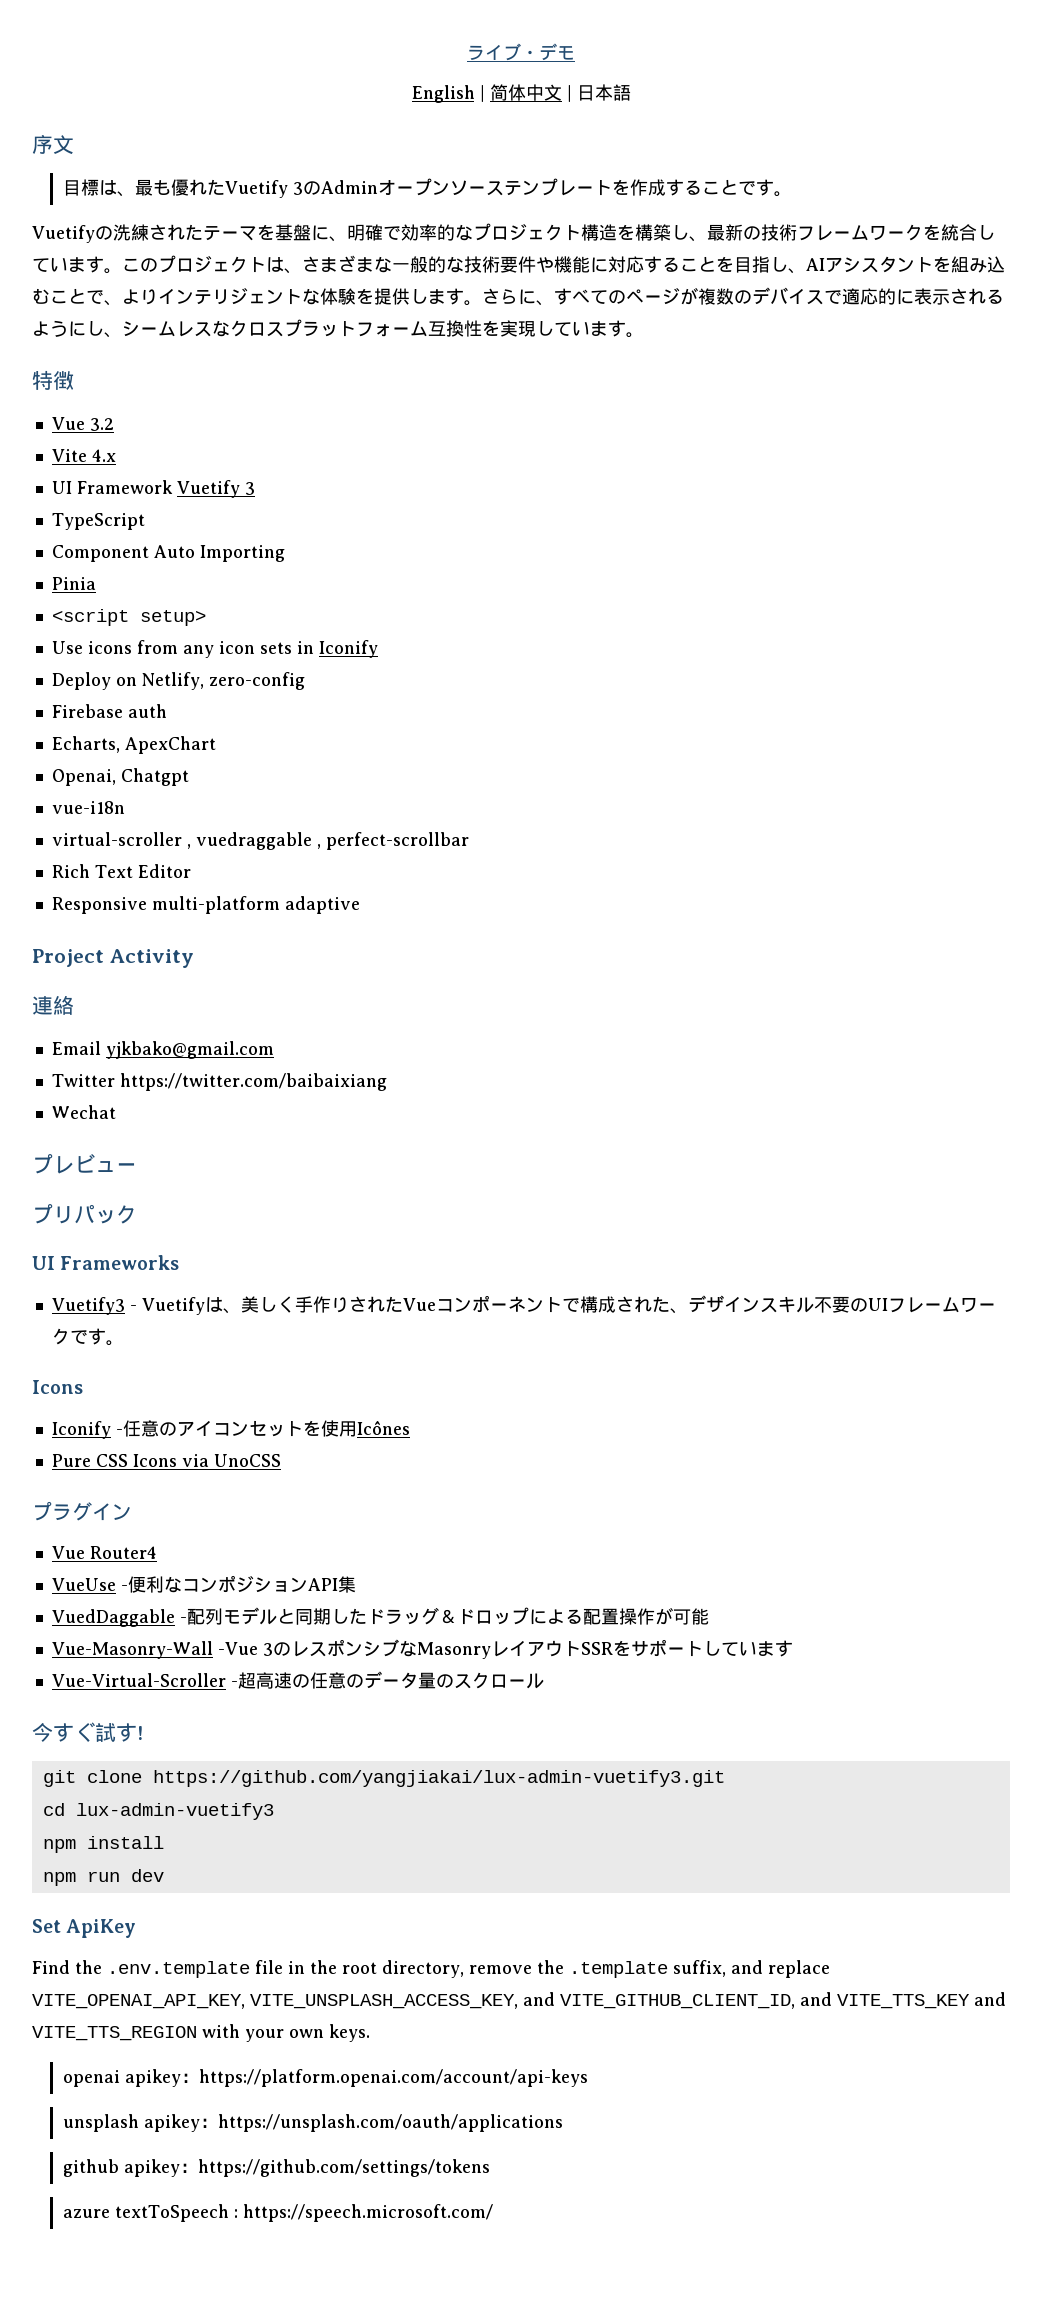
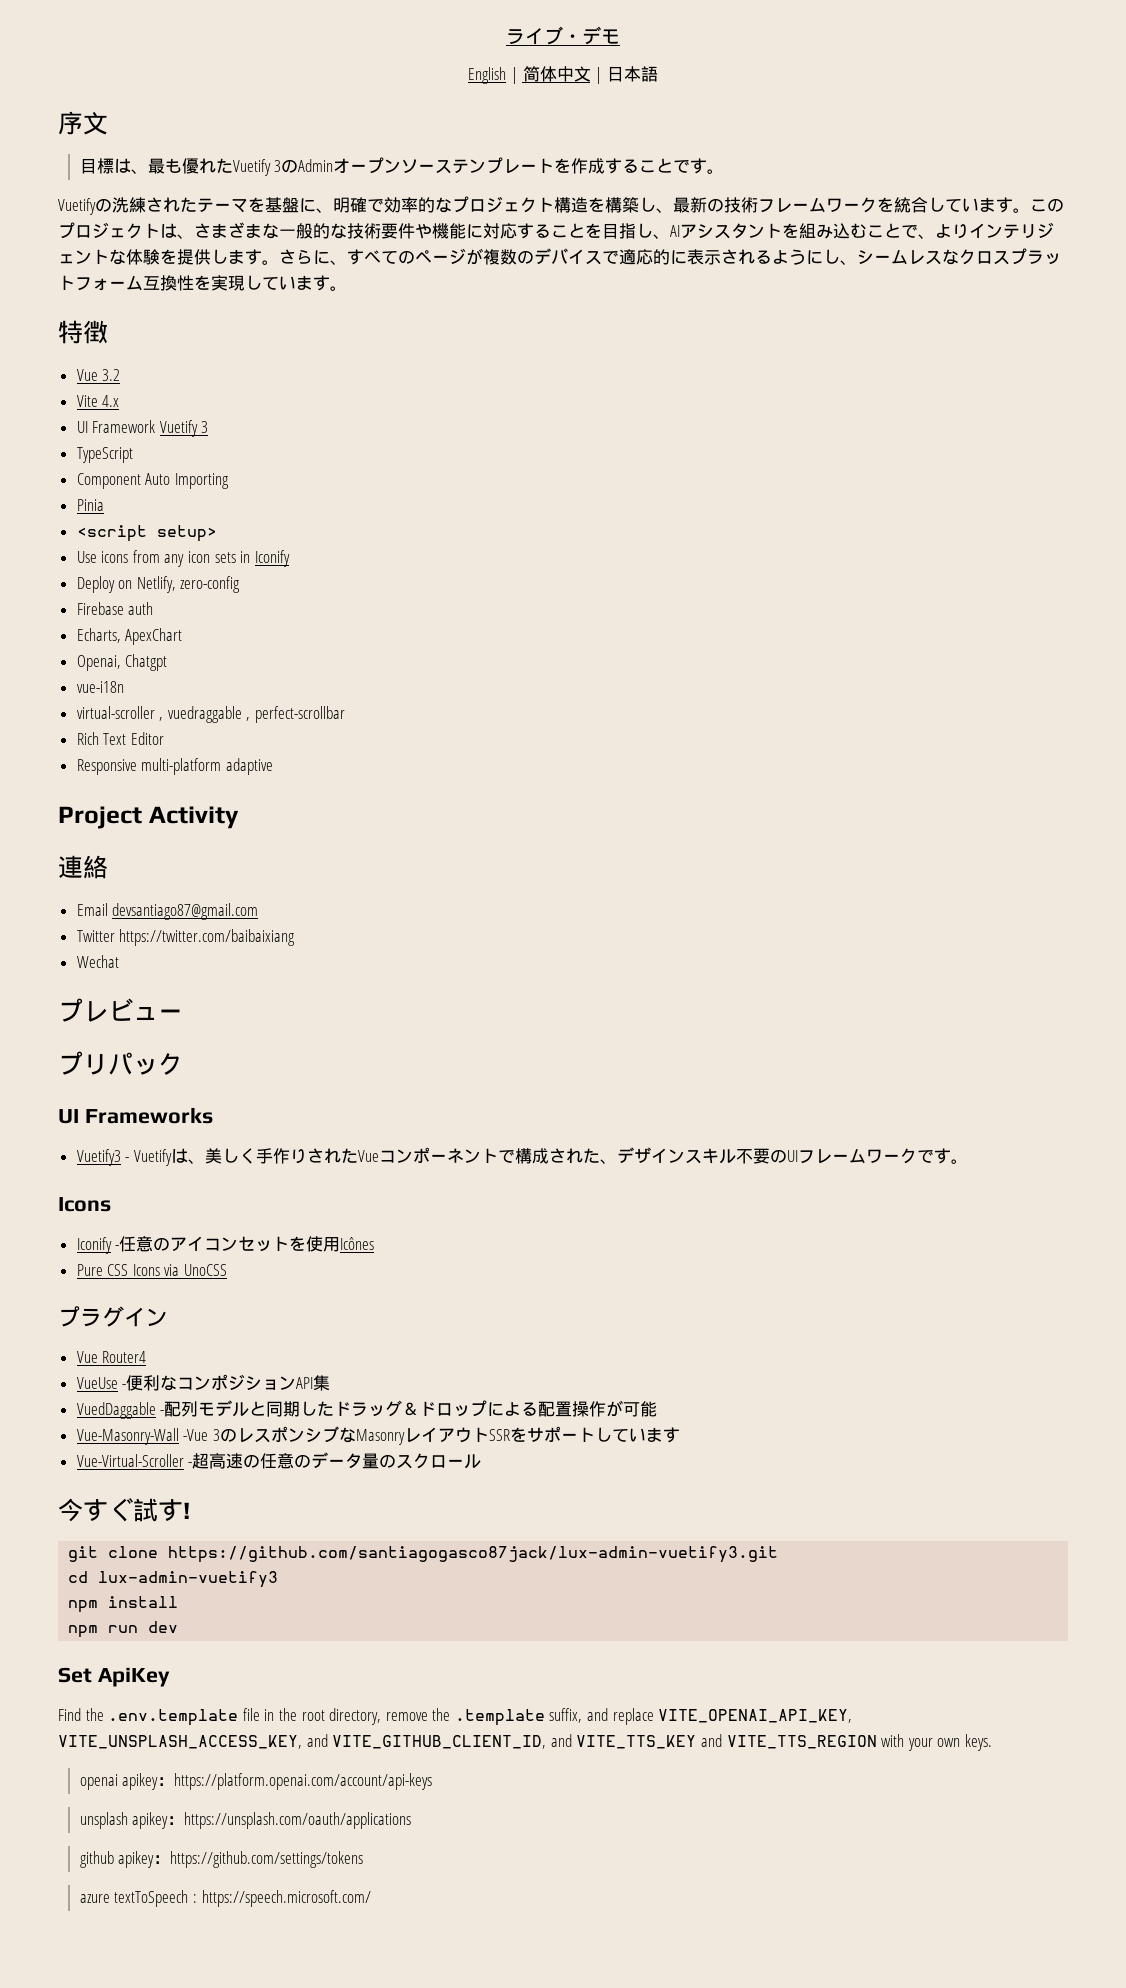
[105,1041,274,1059] yjkbako@gmail.com -> [112,903,259,920] devsantiago87@gmail.com
[152,1770,725,1787] https://github.com/yangjiakai/lux-admin-vuetify3.git -> [168,1546,779,1563] https://github.com/santiagogasco87jack/lux-admin-vuetify3.git

